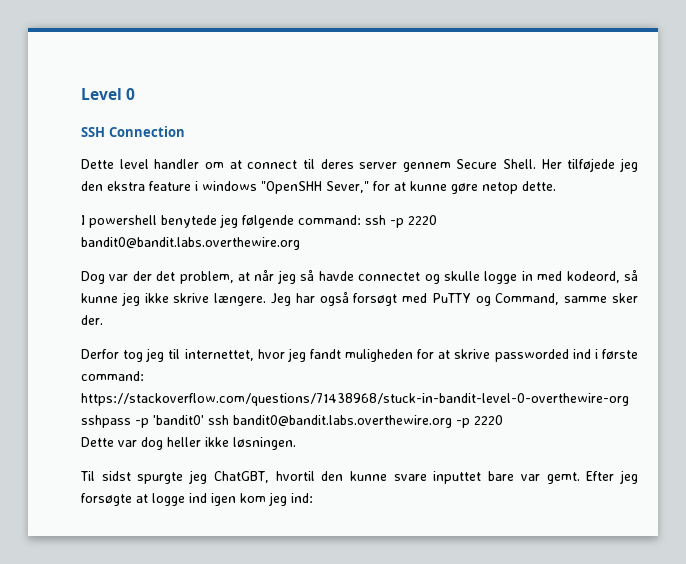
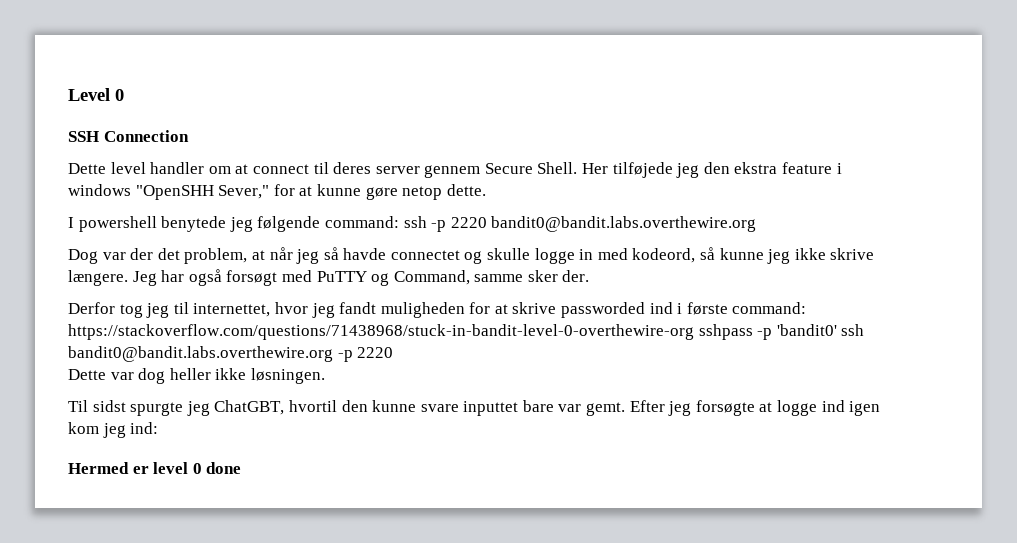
(313, 498) none -> [68,462,242,474] // Hermed er level 0 done

